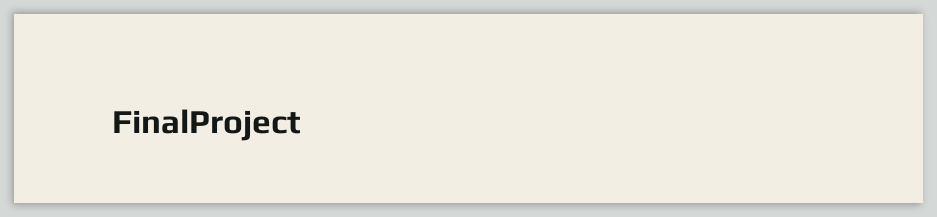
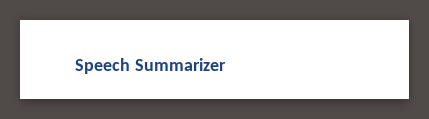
[112,109,301,141] FinalProject -> [75,58,226,74] Speech Summarizer

